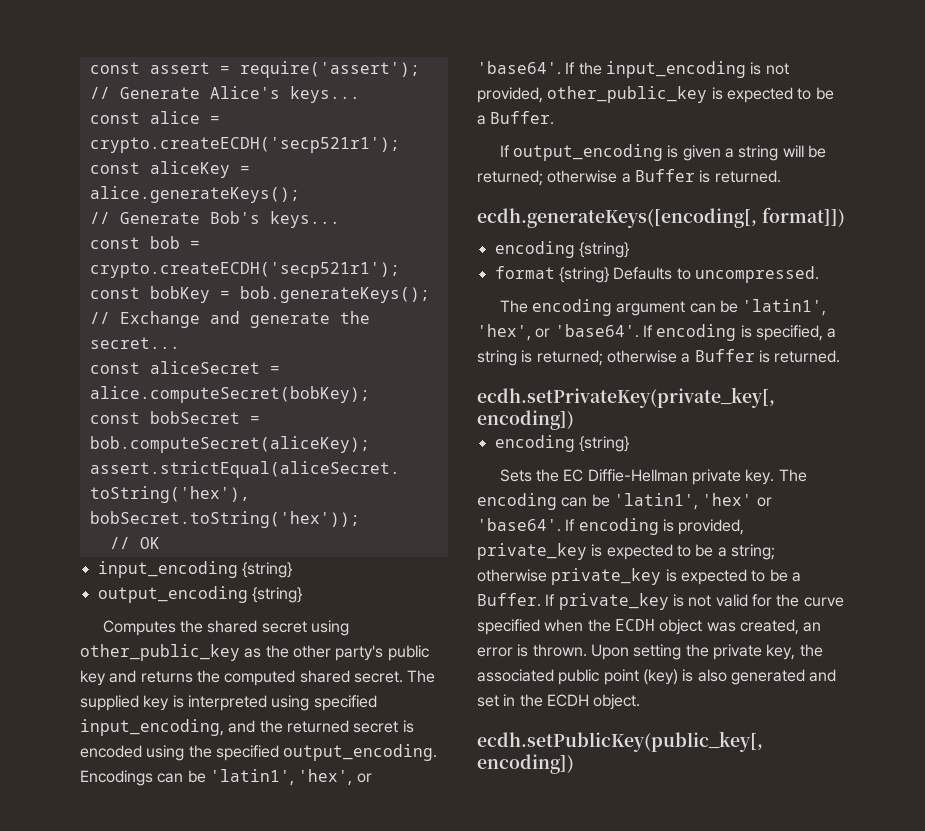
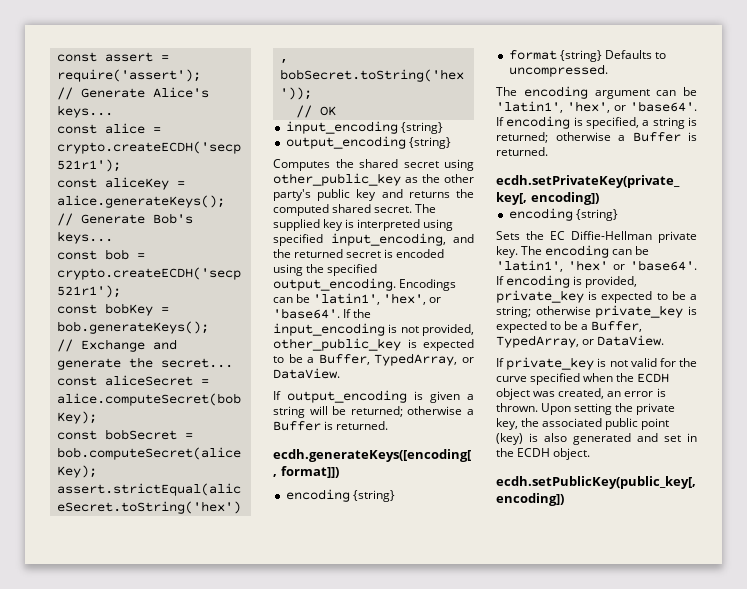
[490,111,555,125] Buffer. -> [318,353,474,366] [273,368,340,379] Buffer, TypedArray, or DataView.
[477,593,541,607] Buffer. -> [591,321,643,332] [496,335,665,348] Buffer, TypedArray, or DataView. //

